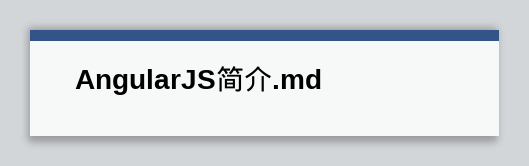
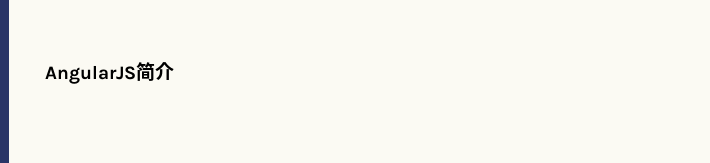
[272,69,322,89] .md -> (174, 71) none

